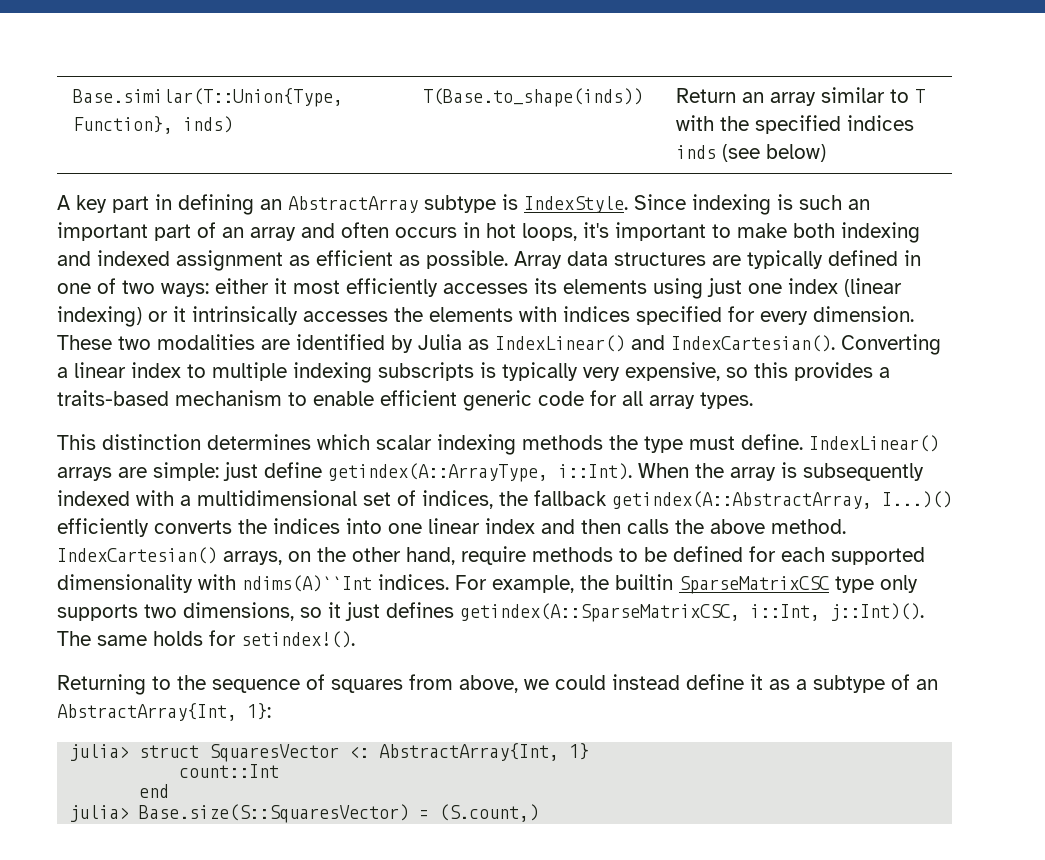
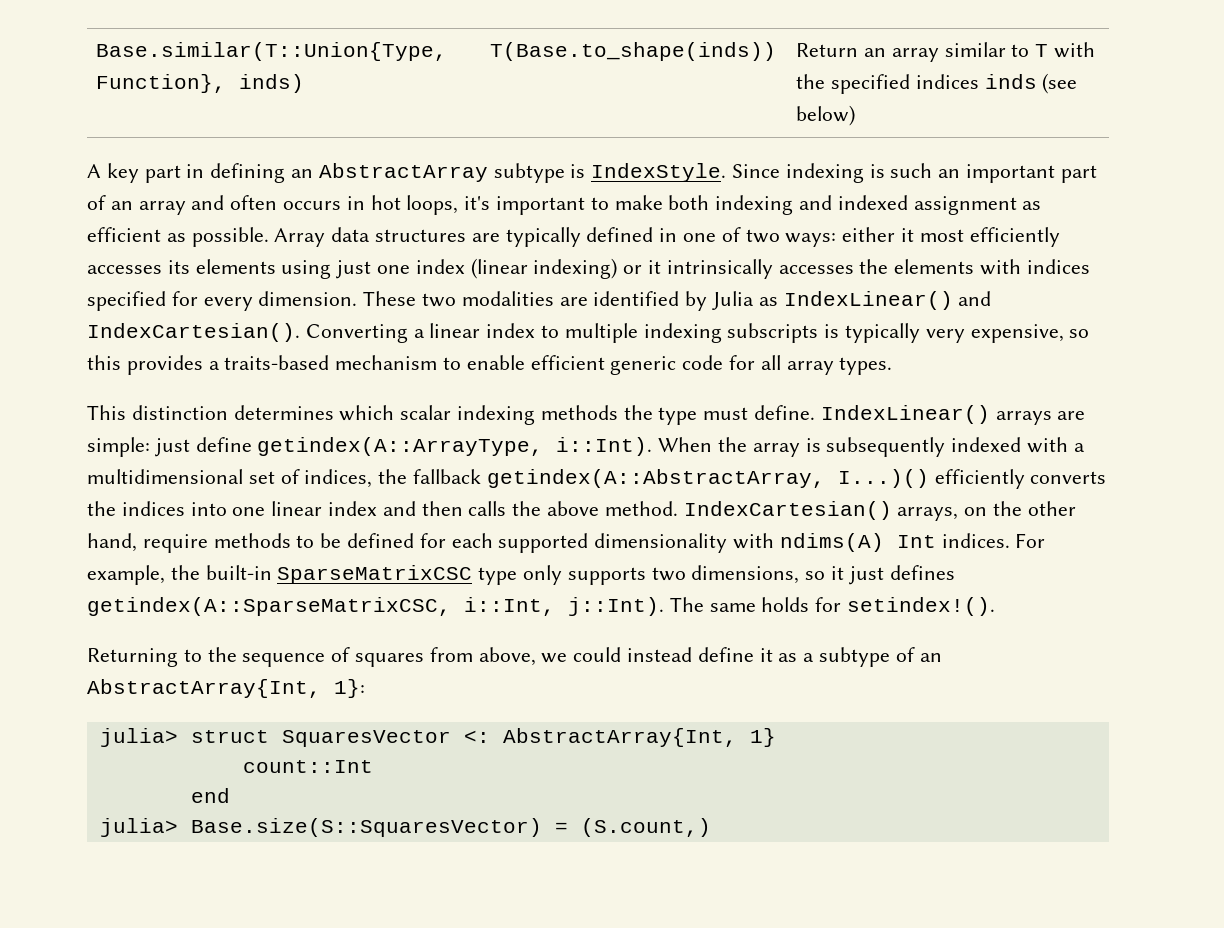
[242,575,372,592] ndims(A)``Int -> [779,533,936,552] ndims(A) Int
[615,574,673,590] builtin -> [205,565,272,580] built-in
[830,603,924,621] j::Int)(). -> [568,597,664,616] j::Int).

